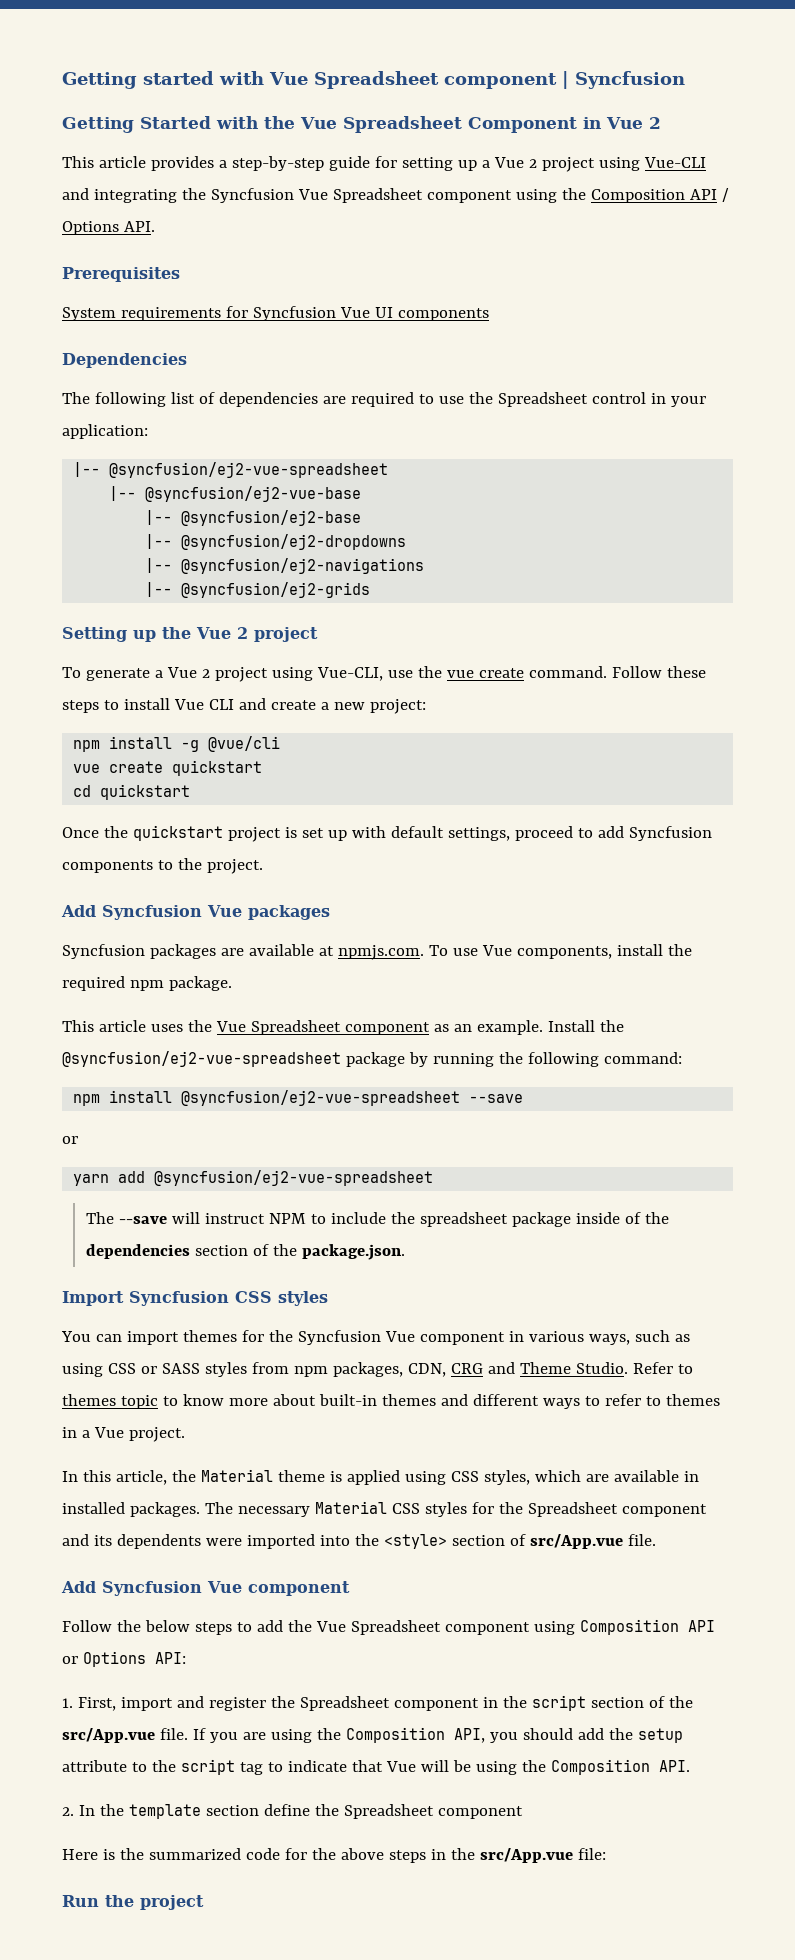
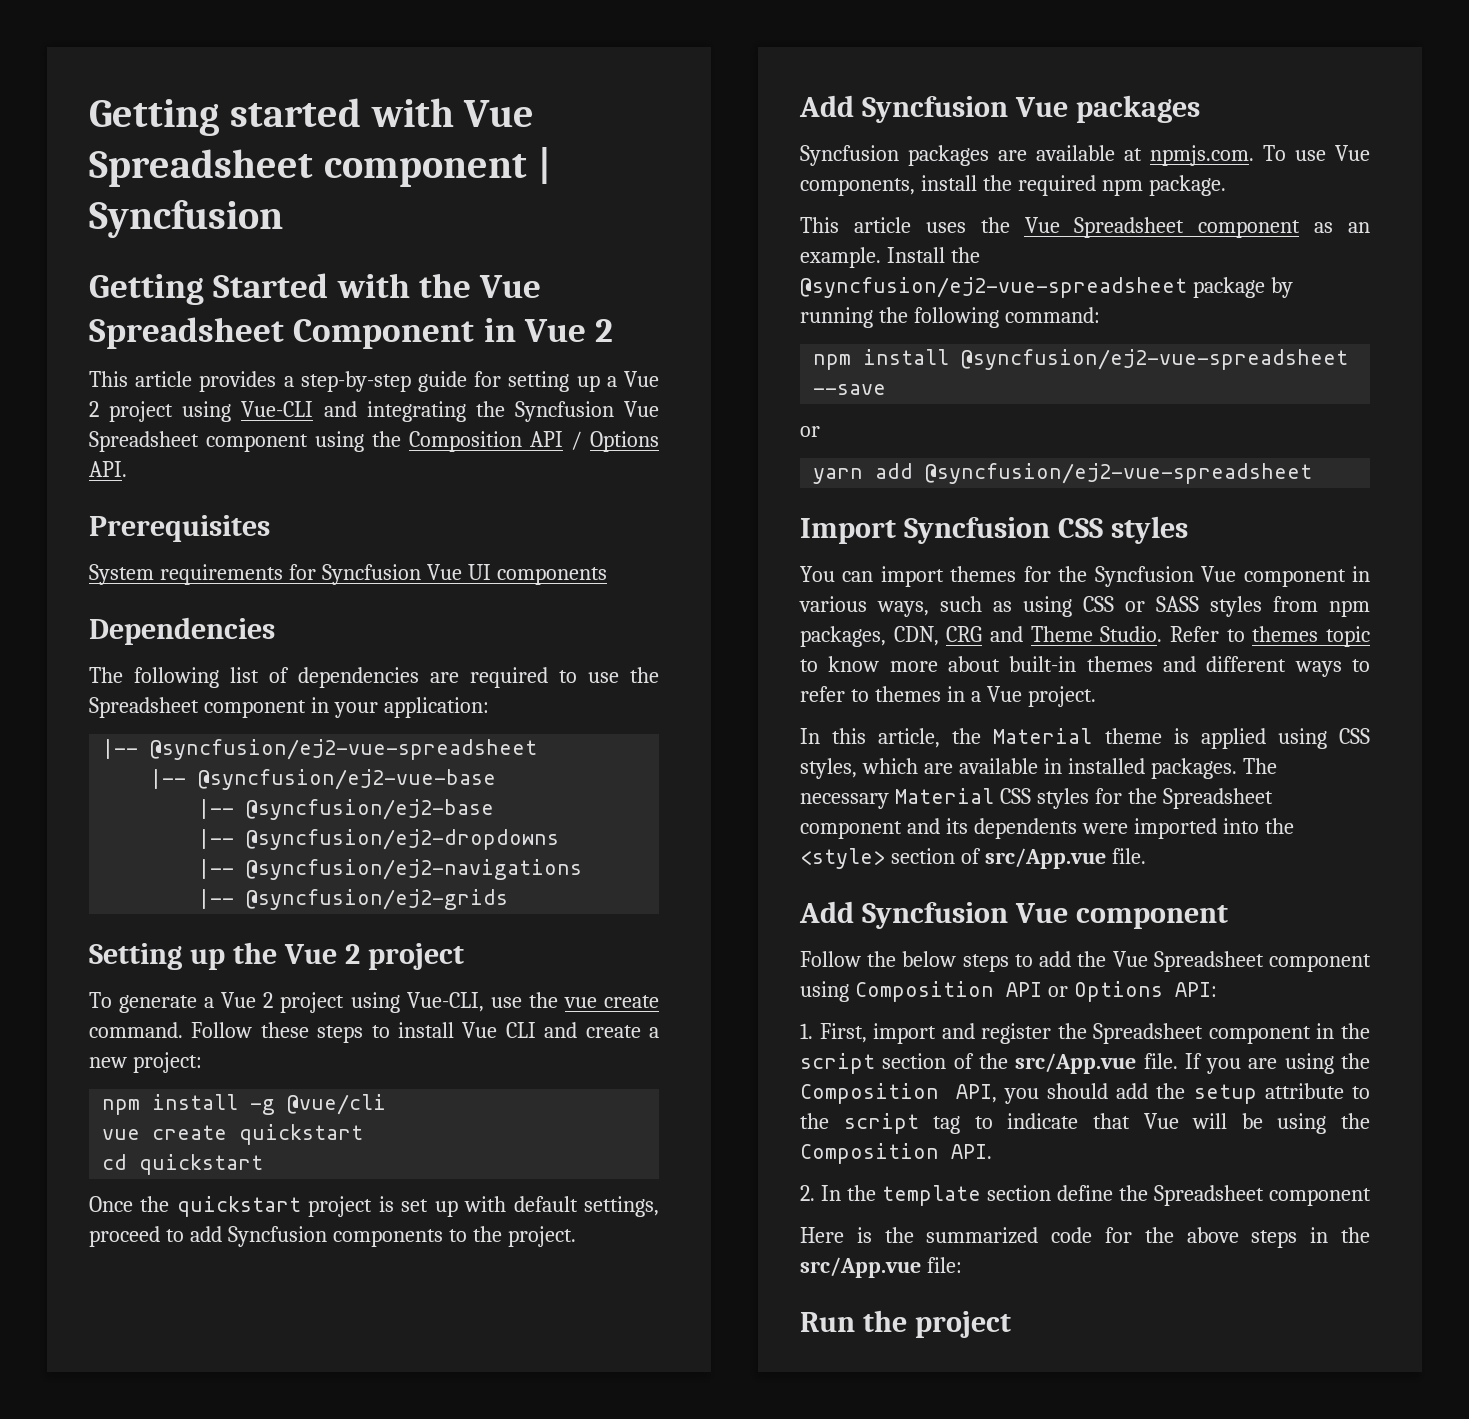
[591,392,646,404] control -> [203,700,306,718] component
[85,1212,669,1227] [85,1244,405,1260] // The --save will instruct NPM to include the spreadsheet package inside of the dependencies section of the package.json. -> (1313, 473) none

